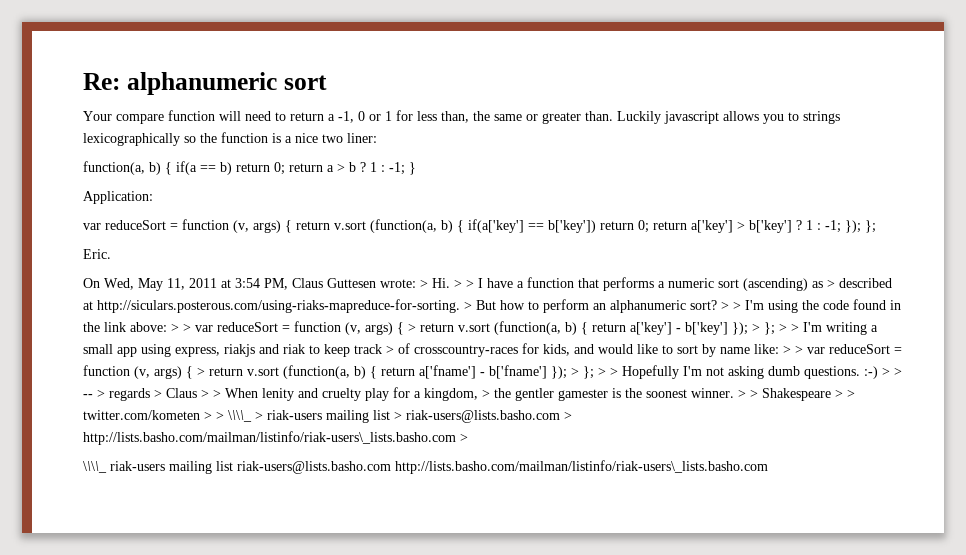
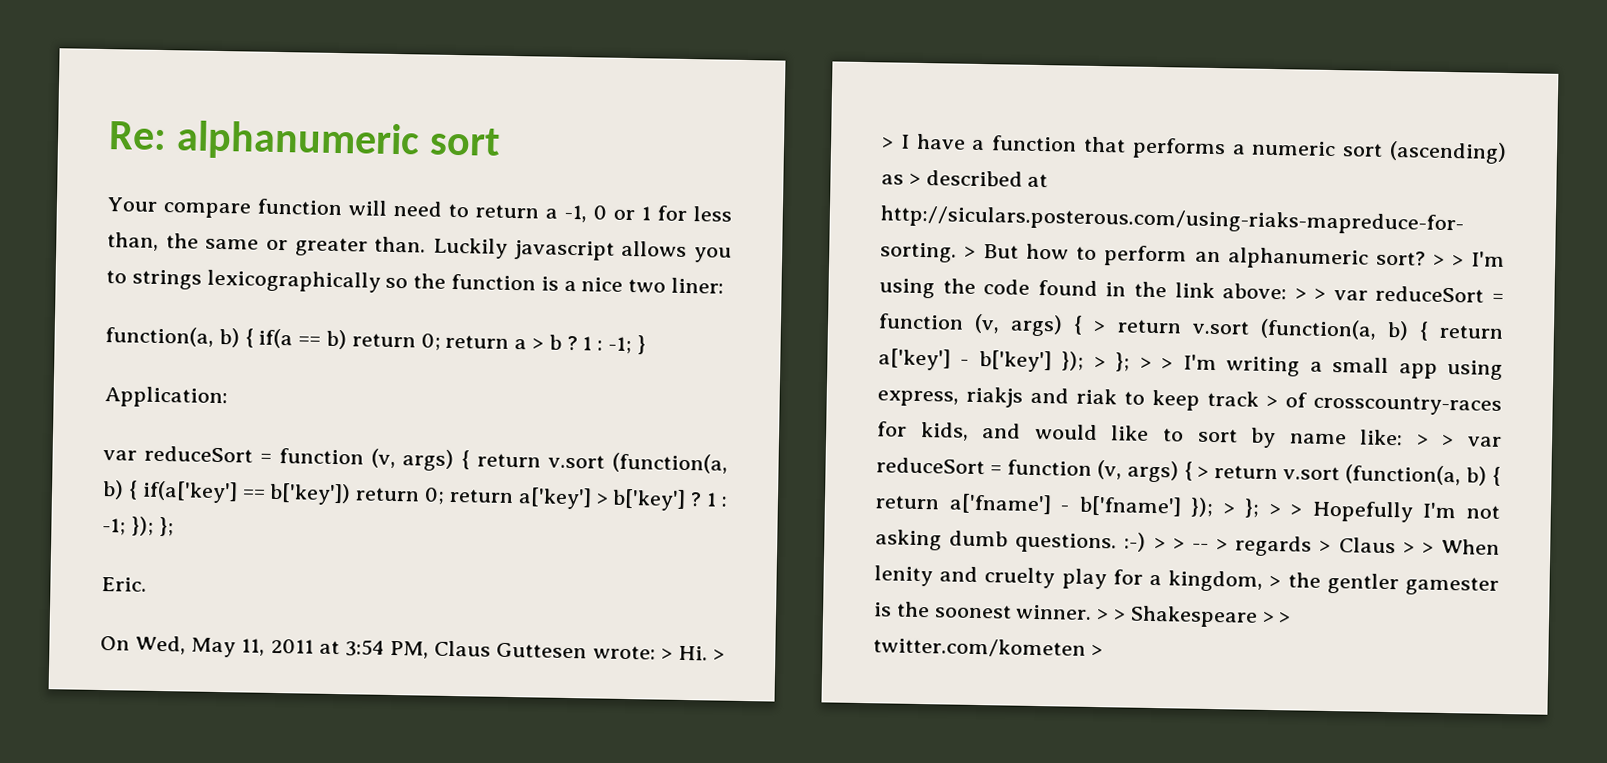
[216,410,572,423] [83,431,468,445] [83,460,768,474] > \\\\_ > riak-users mailing list > riak-users@lists.basho.com > http://lists.basho.com/mailman/listinfo/riak-users\_lists.basho.com > // \\\\_ riak-users mailing list riak-users@lists.basho.com http://lists.basho.com/mailman/listinfo/riak-users\_lists.basho.com -> (1103, 650) none

